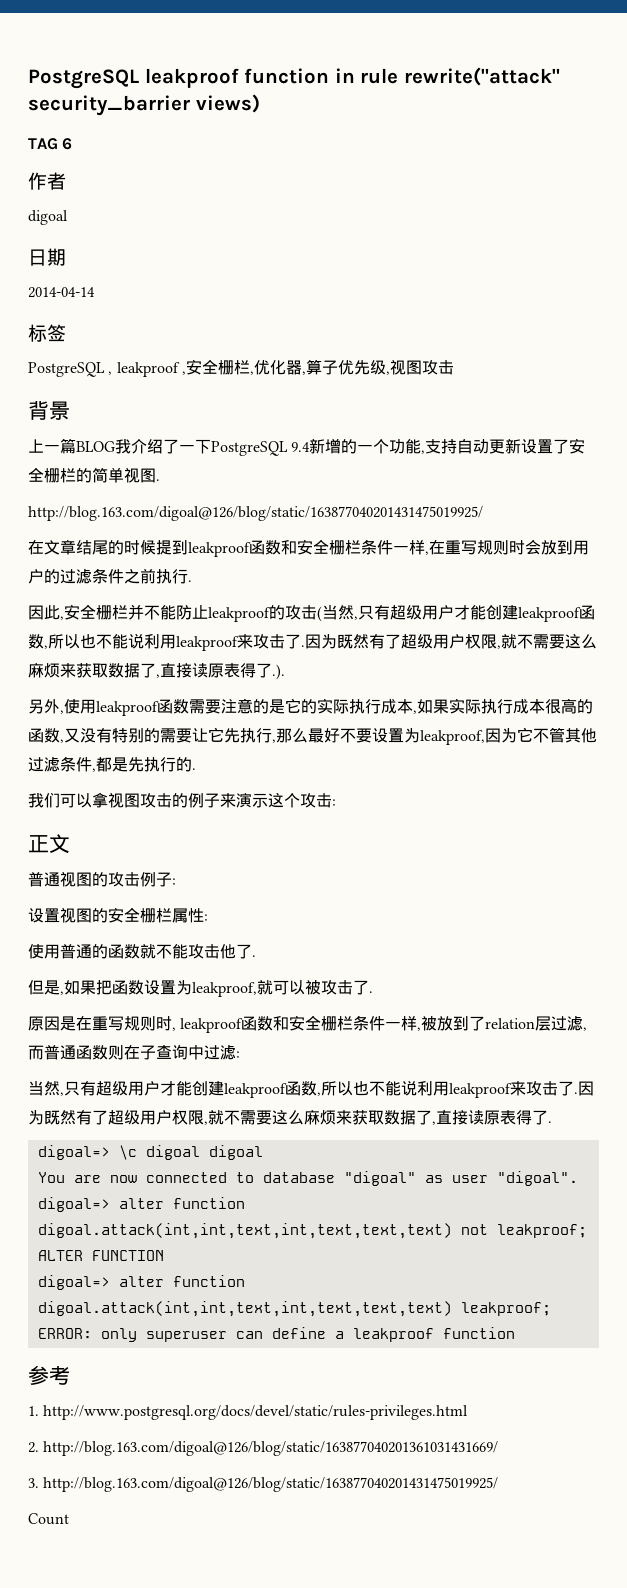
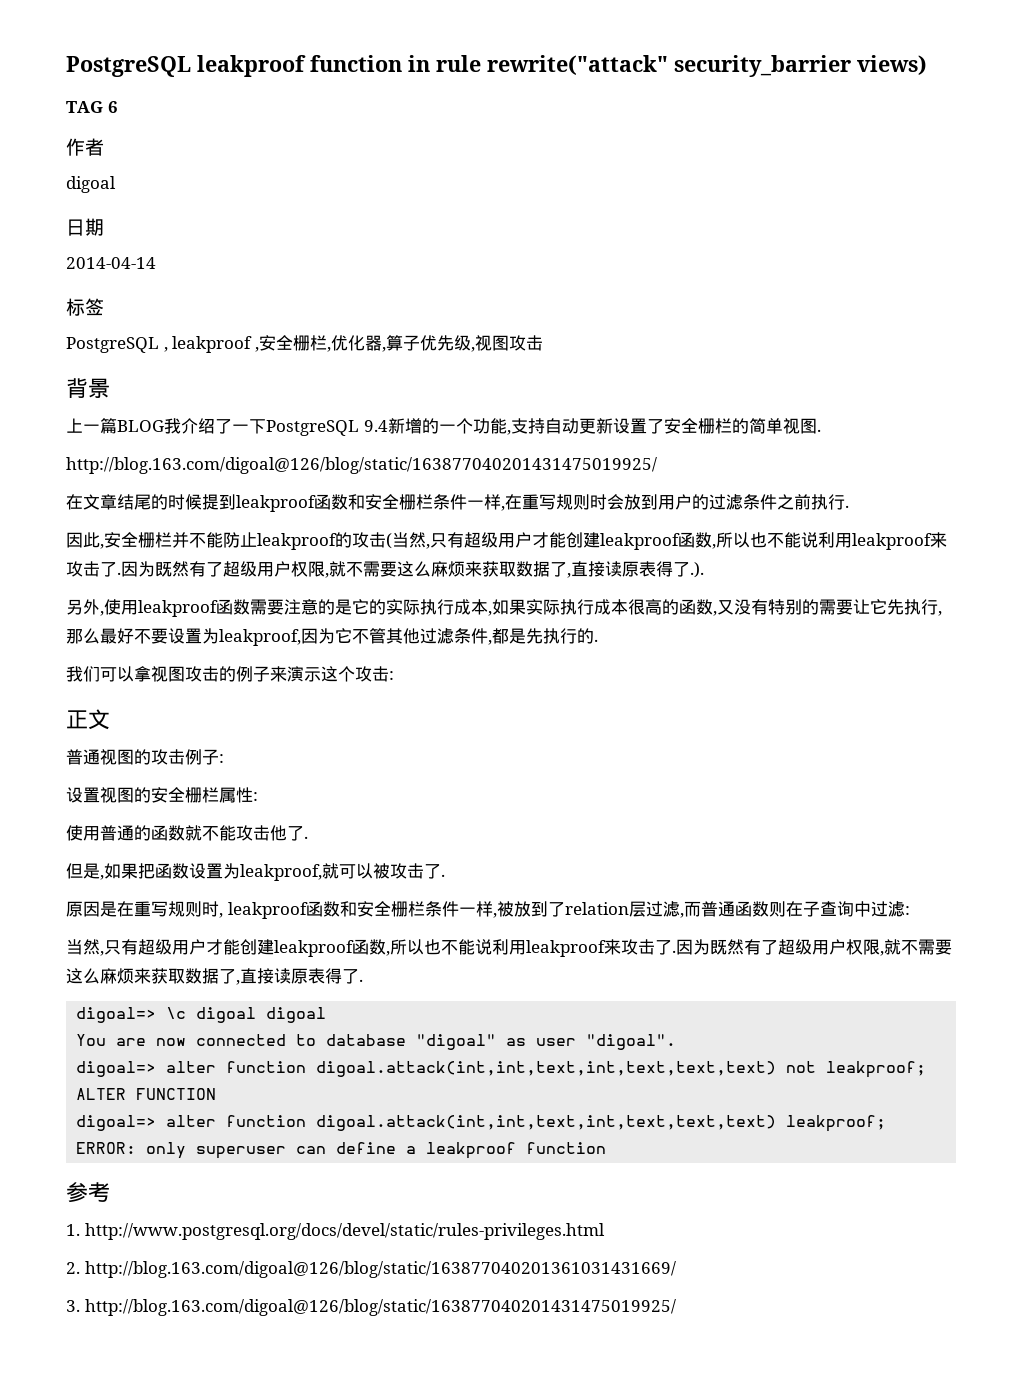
[28,1513,69,1525] // Count -> (676, 1307) none

